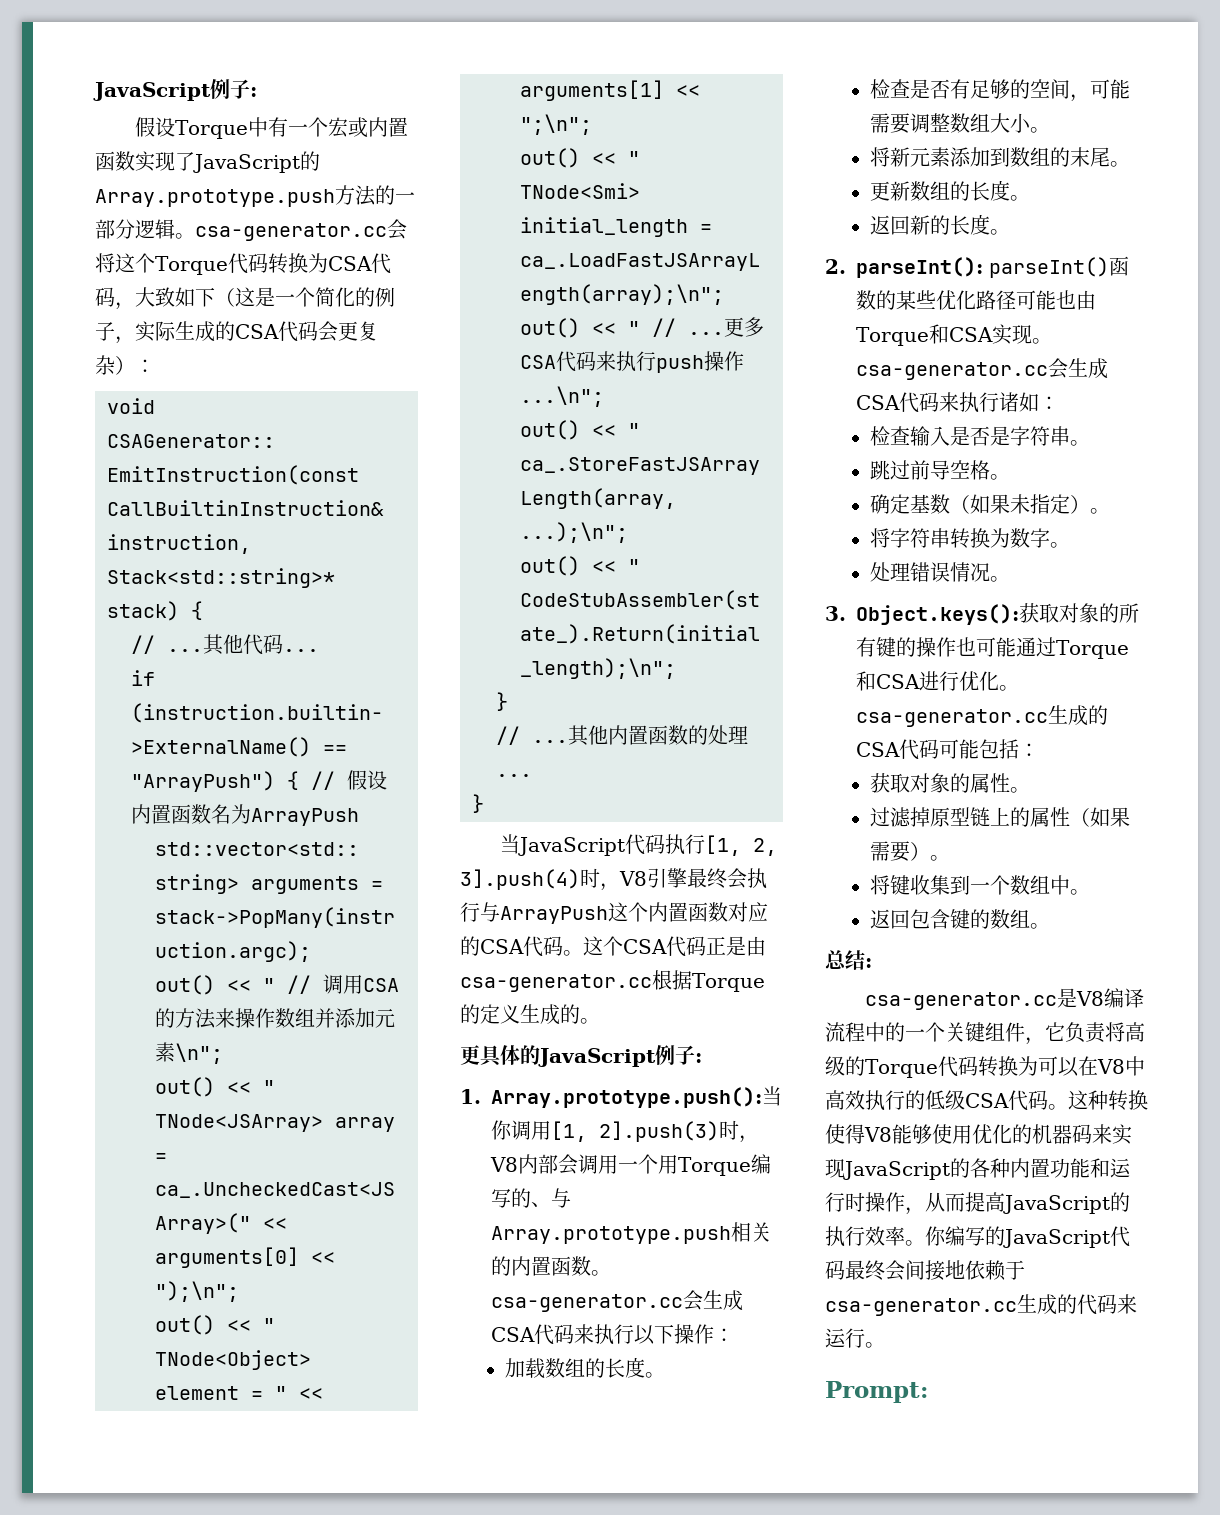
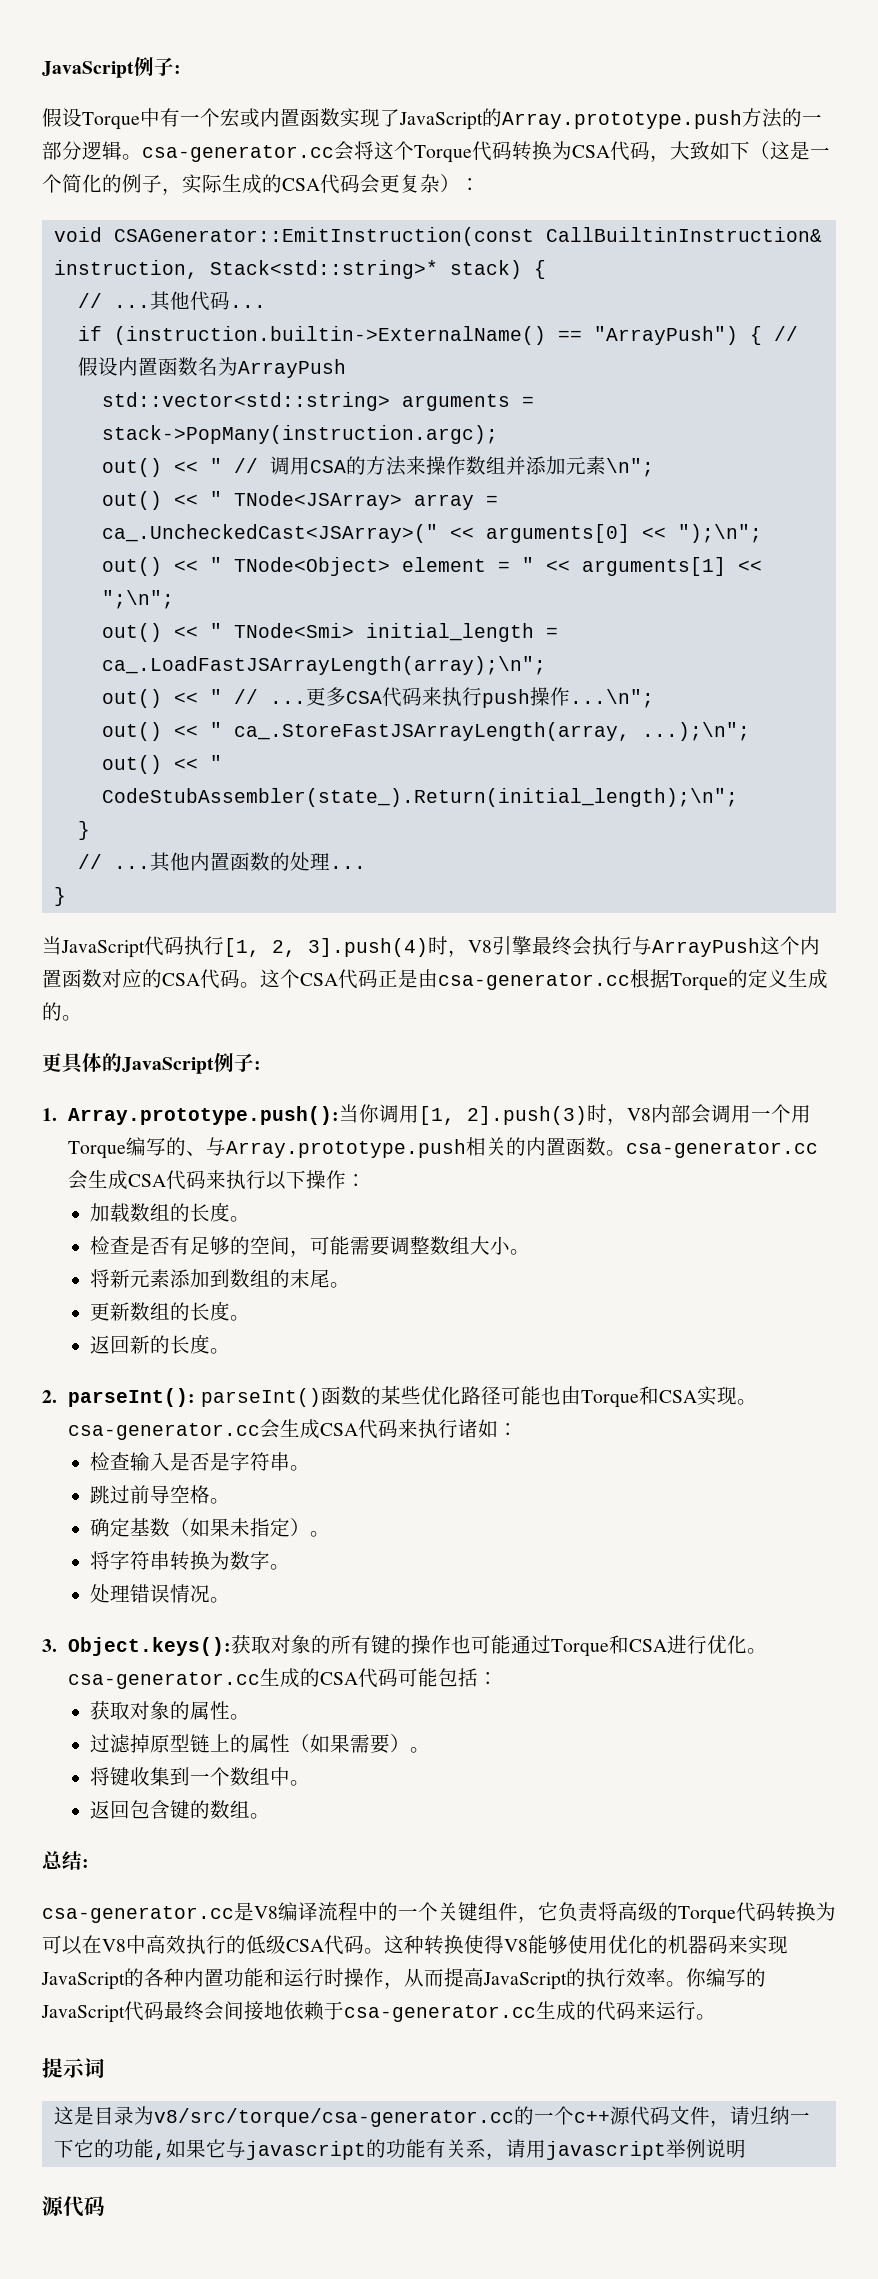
[825,1381,928,1403] Prompt: -> [42,2058,105,2078] [53,2106,810,2127] [53,2139,746,2160] [42,2196,105,2217] 提示词 // 这是目录为v8/src/torque/csa-generator.cc的一个c++源代码文件，请归纳一下它的功能,如果它与javascript的功能有关系，请用javascript举例说明 // 源代码

